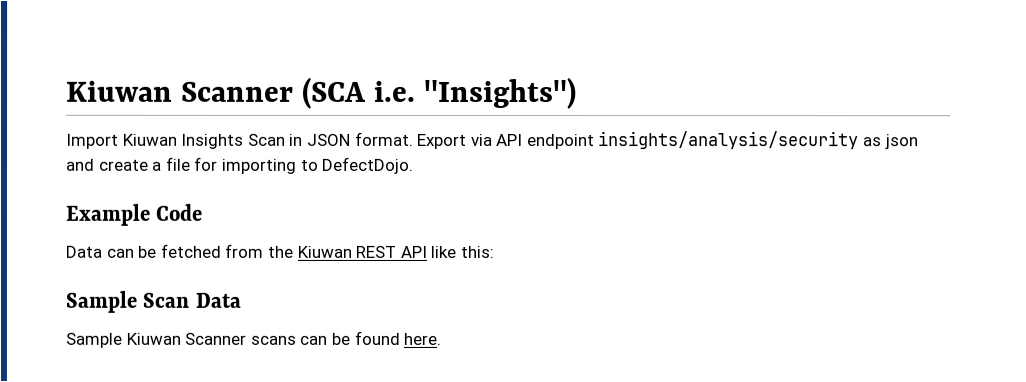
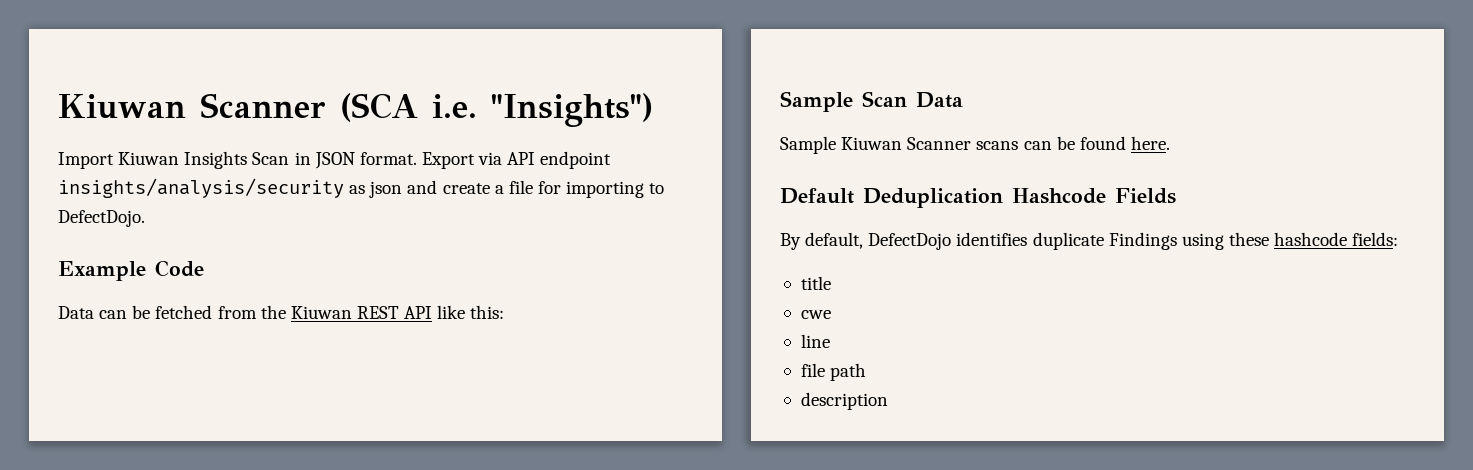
(442, 338) none -> [780,188,1176,208] [780,232,1399,250] [800,276,831,290] [800,310,831,319] [800,334,830,348] [800,363,867,381] [800,392,888,410] // Default Deduplication Hashcode Fields // By default, DefectDojo identifies duplicate Findings using these hashcode fields: // title // cwe // line // file path // description

